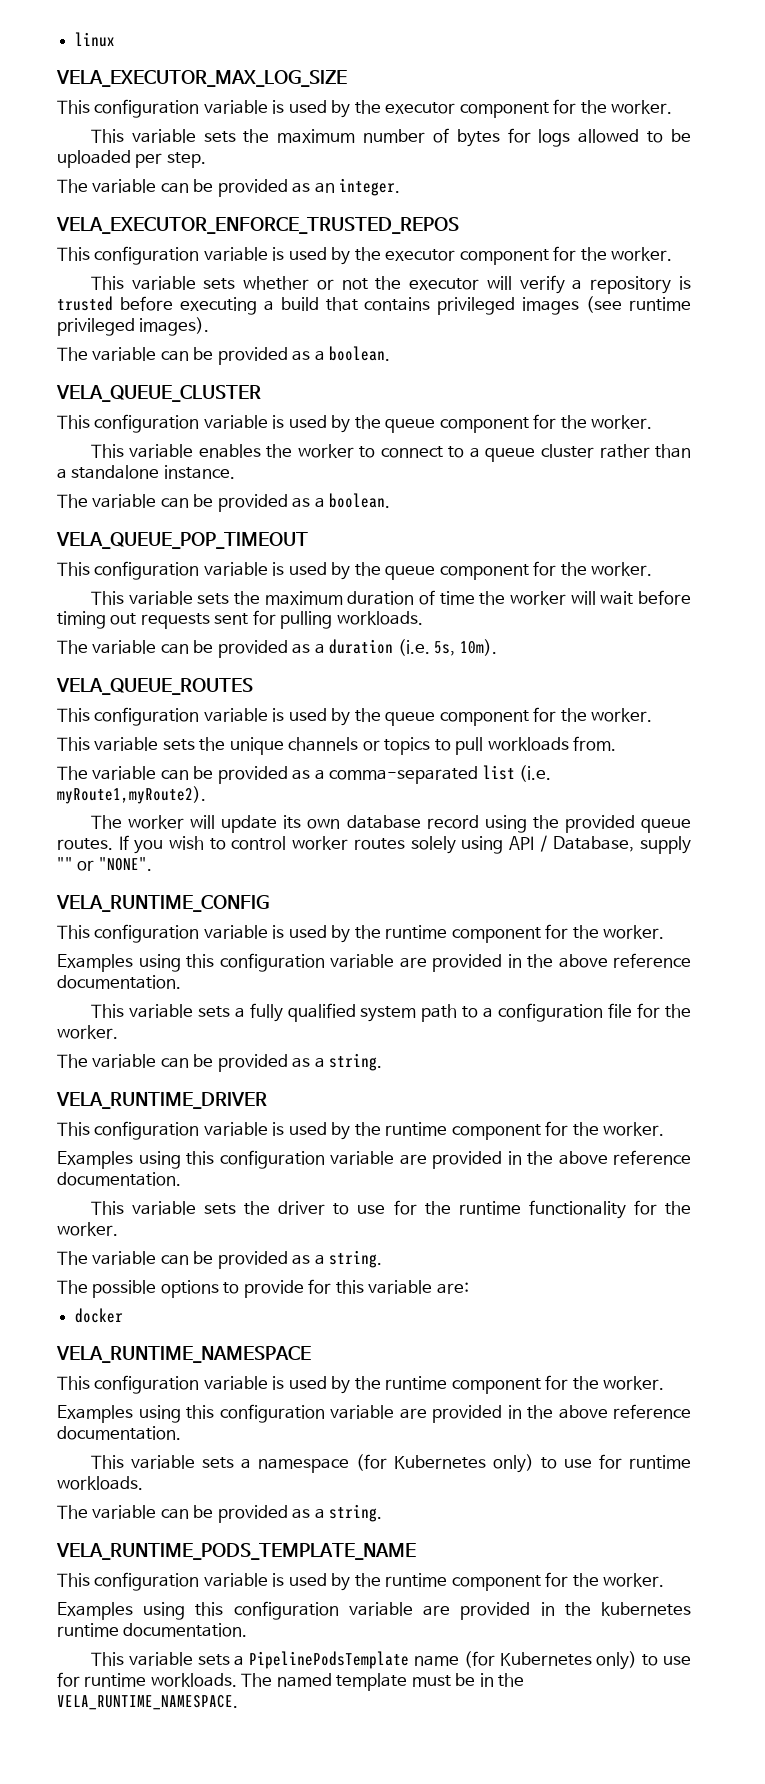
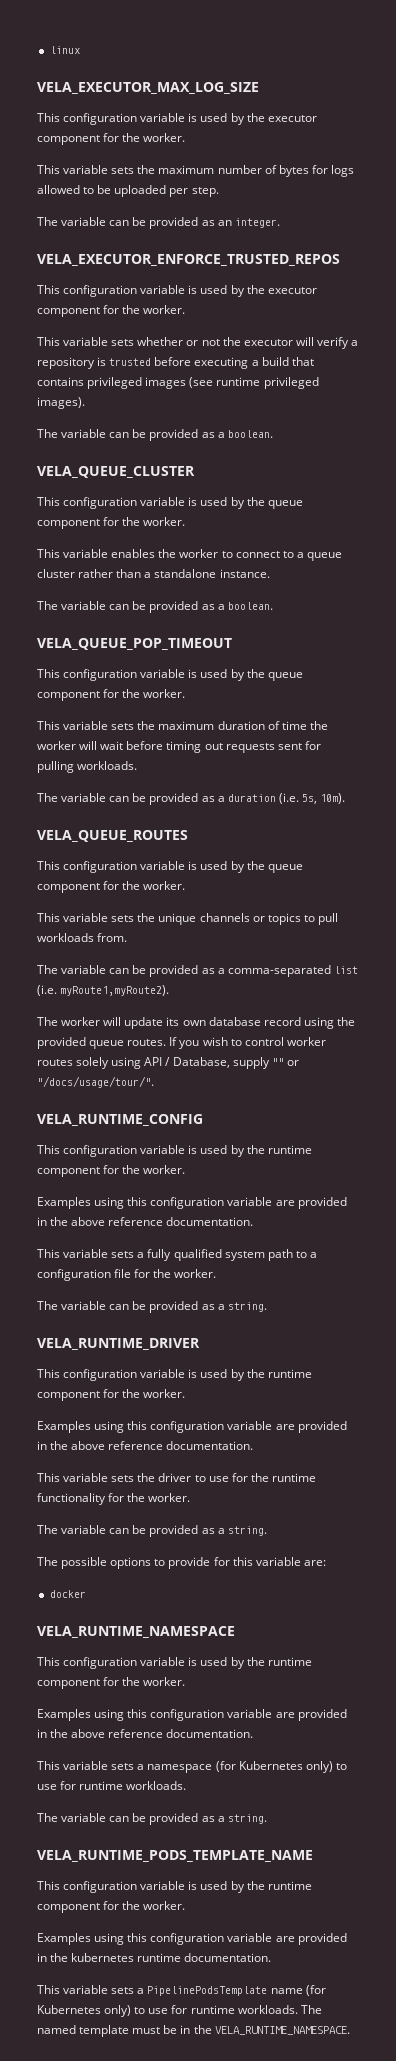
[98,857,152,871] "NONE". -> [37,1076,154,1088] "/docs/usage/tour/".

